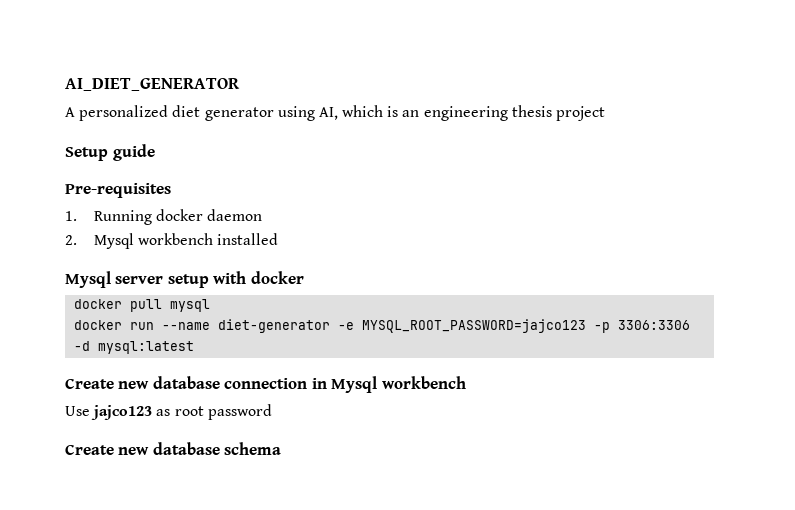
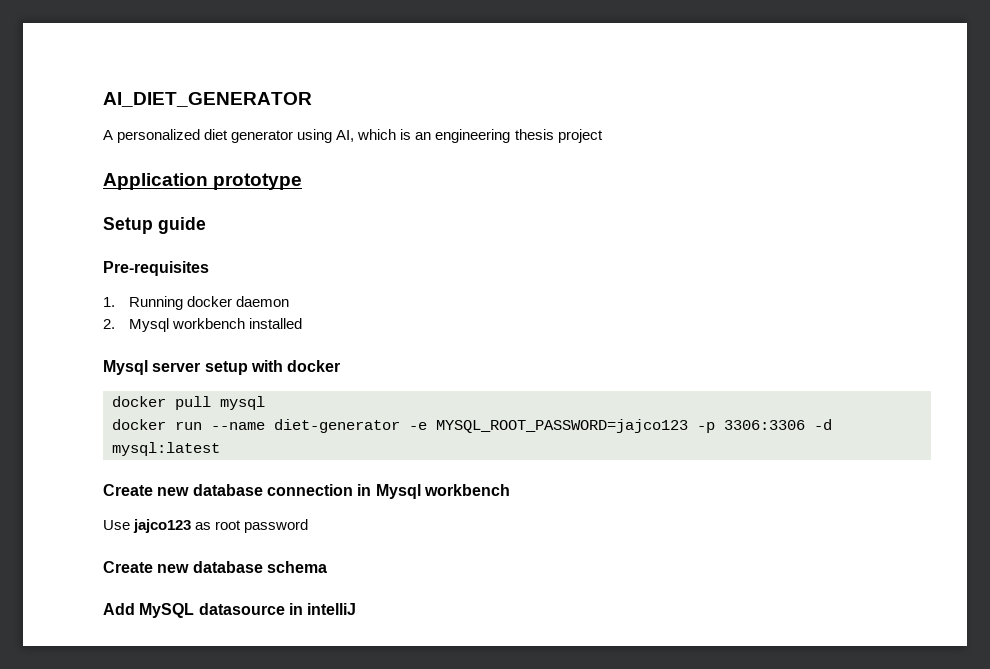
(606, 113) none -> [103,173,303,190] // Application prototype
(282, 448) none -> [103,603,357,618] // Add MySQL datasource in intelliJ

